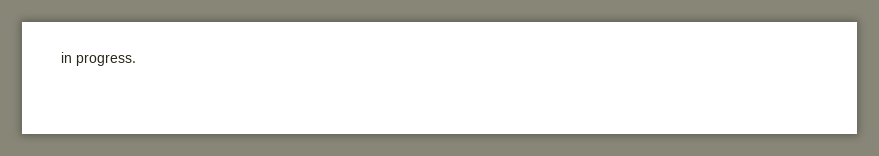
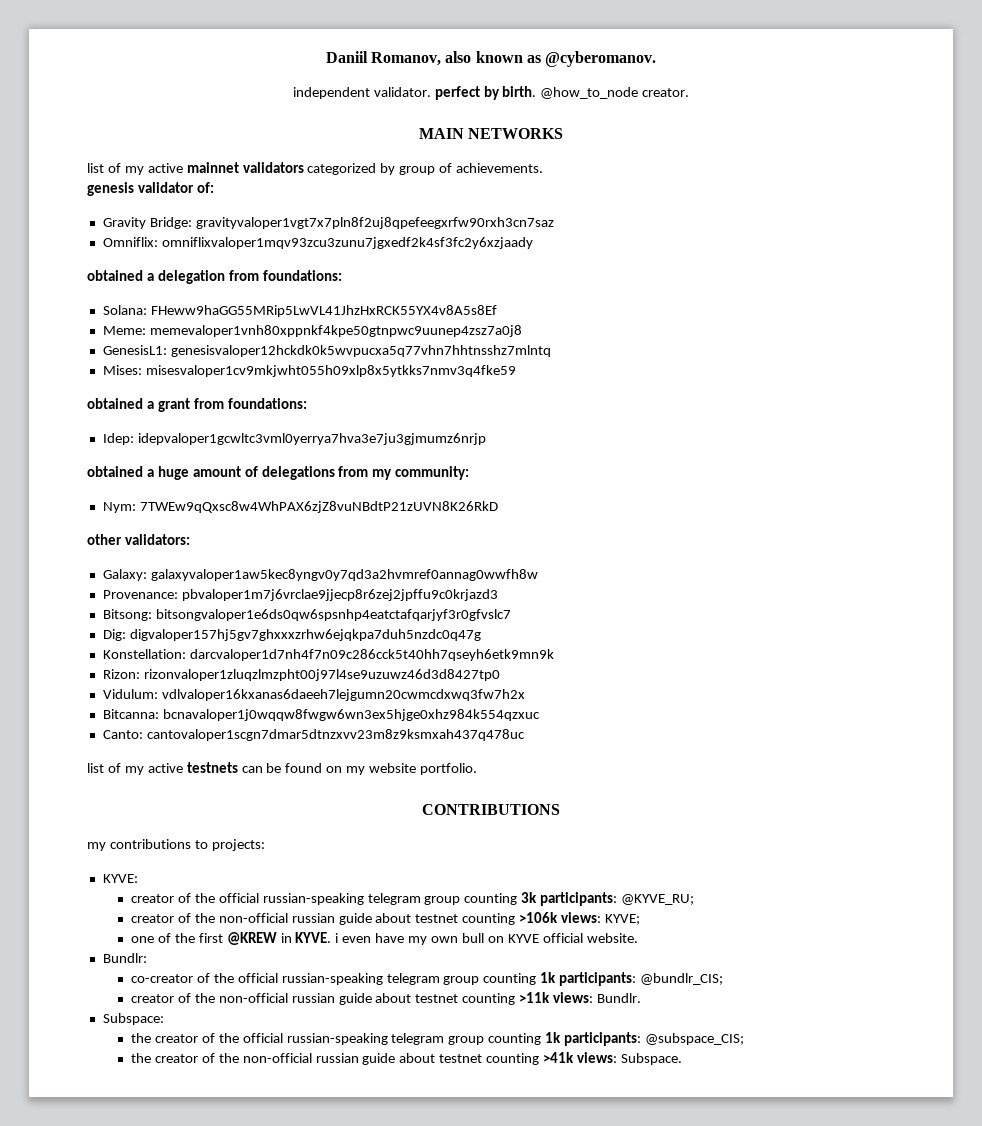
[61,52,136,66] in progress. -> [325,51,657,67] [292,86,690,100] [418,128,564,139] [87,162,544,175] [87,182,214,196] [102,217,554,229] [102,237,533,249] [87,270,342,284] [102,305,497,317] [102,325,522,337] [102,345,551,357] [102,365,516,377] [87,398,307,412] [102,433,486,445] [87,466,470,480] [102,501,498,513] [87,534,190,545] [102,569,538,581] [102,589,498,601] [102,609,511,621] [102,629,481,641] [102,649,554,661] [102,669,500,681] [102,689,525,701] [102,709,540,721] [102,729,525,741] [87,762,478,775] [422,804,560,815] [87,839,265,851] [102,874,138,883] [130,892,695,906] [130,912,640,925] [130,932,638,945] [102,953,147,963] [130,972,724,986] [130,992,641,1005] [102,1013,164,1025] [130,1032,744,1046] [130,1052,682,1065] Daniil Romanov, also known as @cyberomanov. // independent validator. perfect by birth. @how_to_node creator. // MAIN NETWORKS // list of my active mainnet validators categorized by group of achievements. // genesis validator of: // Gravity Bridge: gravityvaloper1vgt7x7pln8f2uj8qpefeegxrfw90rxh3cn7saz // Omniflix: omniflixvaloper1mqv93zcu3zunu7jgxedf2k4sf3fc2y6xzjaady // obtained a delegation from foundations: // Solana: FHeww9haGG55MRip5LwVL41JhzHxRCK55YX4v8A5s8Ef // Meme: memevaloper1vnh80xppnkf4kpe50gtnpwc9uunep4zsz7a0j8 // GenesisL1: genesisvaloper12hckdk0k5wvpucxa5q77vhn7hhtnsshz7mlntq // Mises: misesvaloper1cv9mkjwht055h09xlp8x5ytkks7nmv3q4fke59 // obtained a grant from foundations: // Idep: idepvaloper1gcwltc3vml0yerrya7hva3e7ju3gjmumz6nrjp // obtained a huge amount of delegations from my community: // Nym: 7TWEw9qQxsc8w4WhPAX6zjZ8vuNBdtP21zUVN8K26RkD // other validators: // Galaxy: galaxyvaloper1aw5kec8yngv0y7qd3a2hvmref0annag0wwfh8w // Provenance: pbvaloper1m7j6vrclae9jjecp8r6zej2jpffu9c0krjazd3 // Bitsong: bitsongvaloper1e6ds0qw6spsnhp4eatctafqarjyf3r0gfvslc7 // Dig: digvaloper157hj5gv7ghxxxzrhw6ejqkpa7duh5nzdc0q47g // Konstellation: darcvaloper1d7nh4f7n09c286cck5t40hh7qseyh6etk9mn9k // Rizon: rizonvaloper1zluqzlmzpht00j97l4se9uzuwz46d3d8427tp0 // Vidulum: vdlvaloper16kxanas6daeeh7lejgumn20cwmcdxwq3fw7h2x // Bitcanna: bcnavaloper1j0wqqw8fwgw6wn3ex5hjge0xhz984k554qzxuc // Canto: cantovaloper1scgn7dmar5dtnzxvv23m8z9ksmxah437q478uc // list of my active testnets can be found on my website portfolio. // CONTRIBUTIONS // my contributions to projects: // KYVE: // creator of the official russian-speaking telegram group counting 3k participants: @KYVE_RU; // creator of the non-official russian guide about testnet counting >106k views: KYVE; // one of the first @KREW in KYVE. i even have my own bull on KYVE official website. // Bundlr: // co-creator of the official russian-speaking telegram group counting 1k participants: @bundlr_CIS; // creator of the non-official russian guide about testnet counting >11k views: Bundlr. // Subspace: // the creator of the official russian-speaking telegram group counting 1k participants: @subspace_CIS; // the creator of the non-official russian guide about testnet counting >41k views: Subspace.

